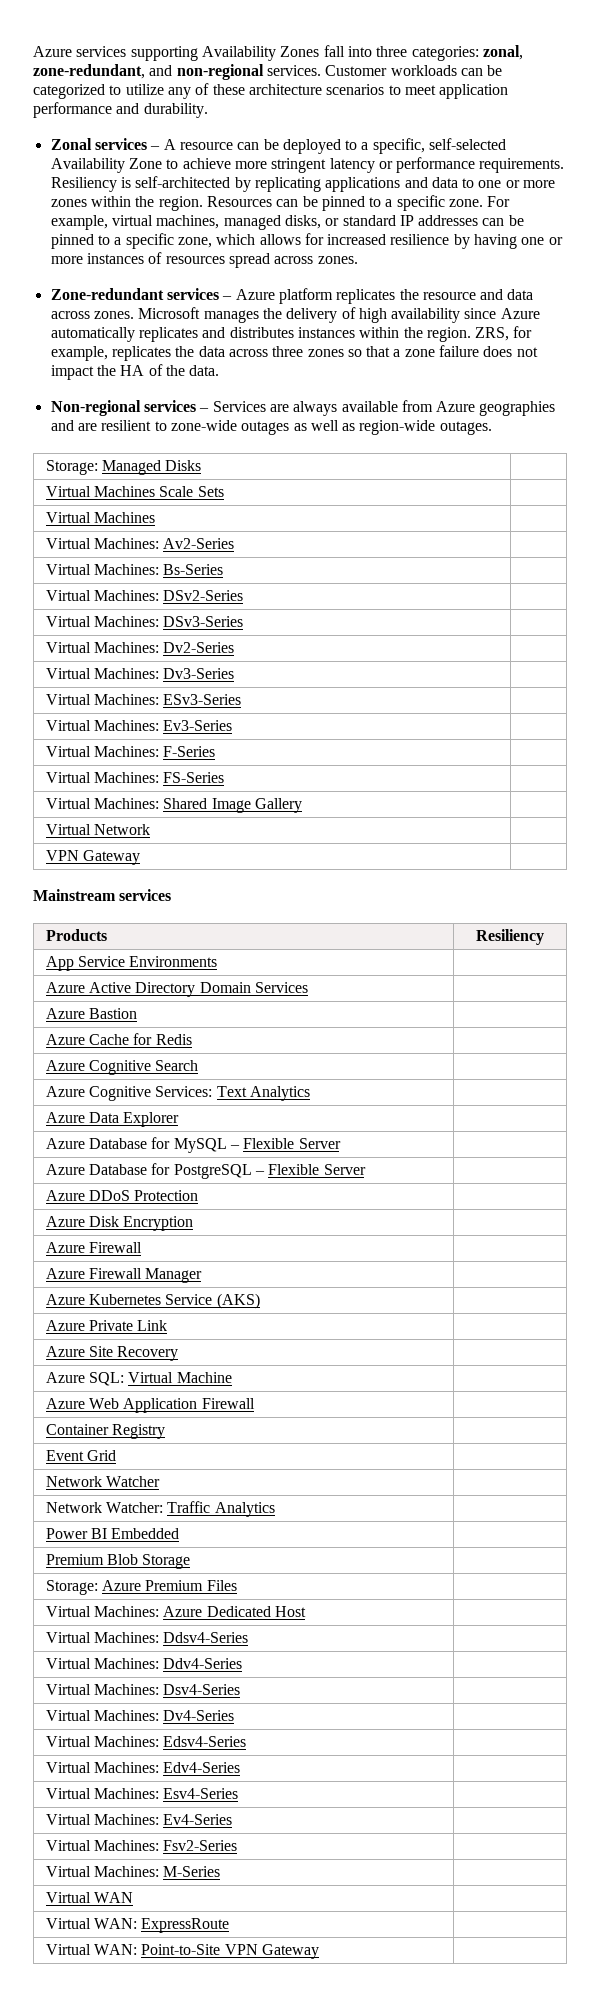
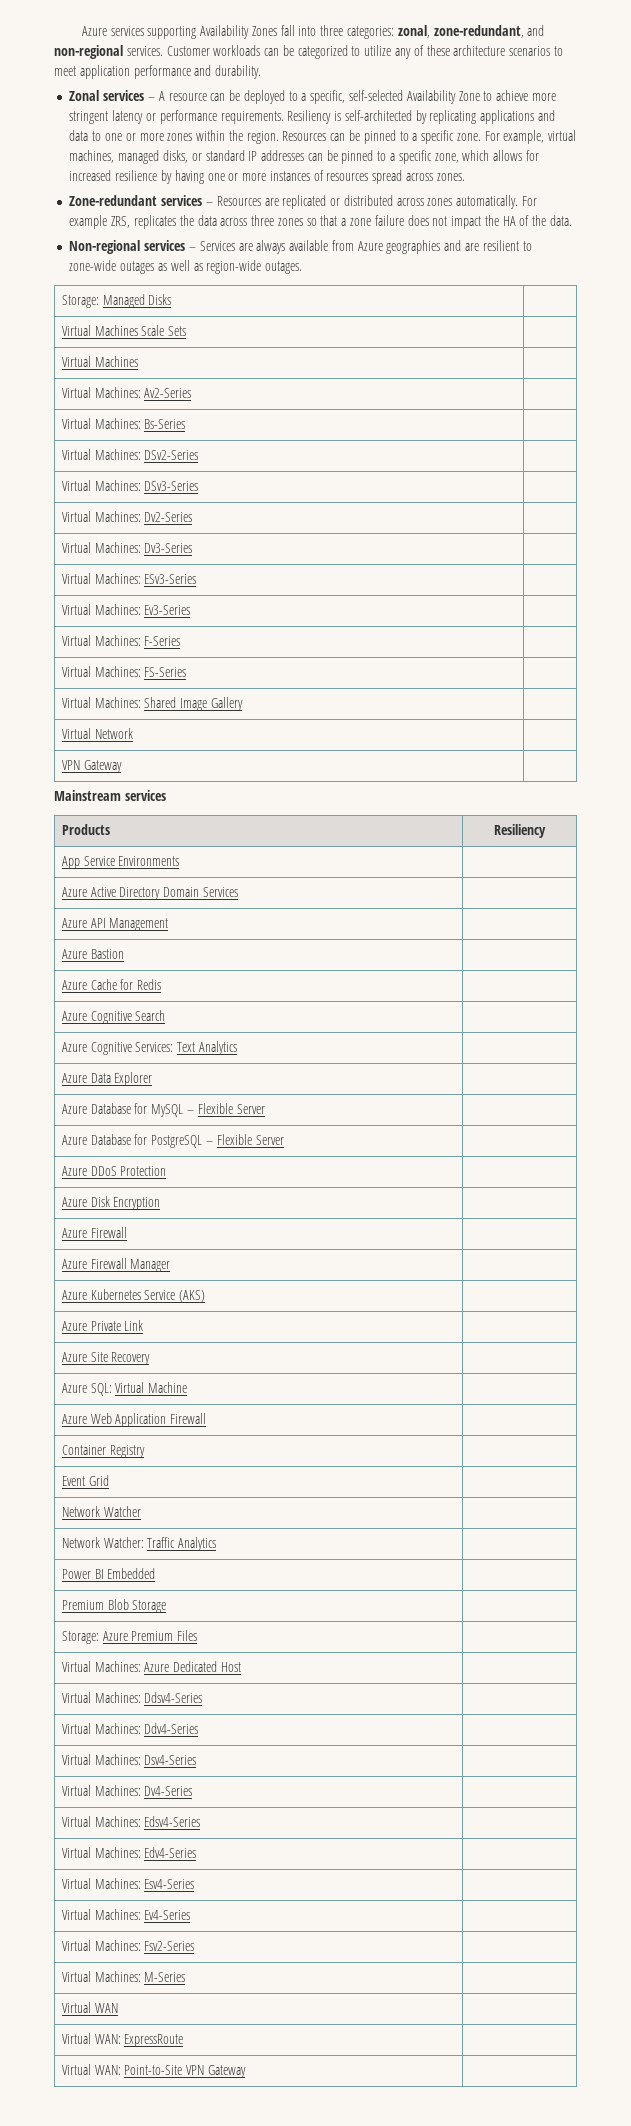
[235,288,534,304] [50,307,540,323] [50,326,533,342] [50,346,108,361] Azure platform replicates the resource and data across zones. Microsoft manages the delivery of high availability since Azure automatically replicates and distributes instances within the region. ZRS, for example, -> [216,195,537,209] [69,215,131,229] Resources are replicated or distributed across zones automatically. For example ZRS,
(308, 987) none -> [61,918,169,931] // Azure API Management |

